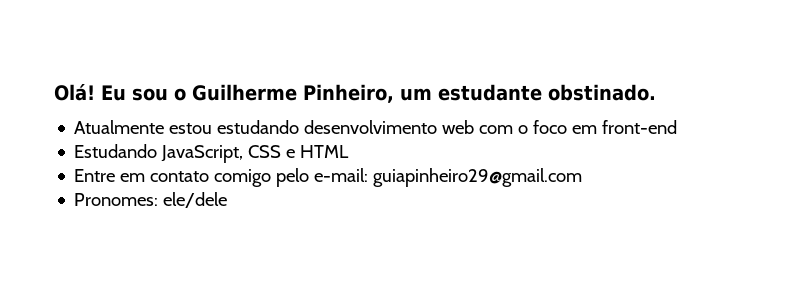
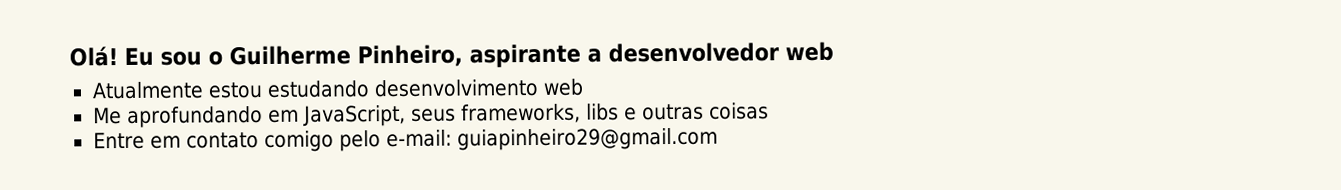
[400,84,656,101] um estudante obstinado. -> [469,41,834,68] aspirante a desenvolvedor web
[479,120,678,134] [74,144,350,163] com o foco em front-end // Estudando JavaScript, CSS e HTML -> [92,102,769,128] // Me aprofundando em JavaScript, seus frameworks, libs e outras coisas
[74,192,228,208] // Pronomes: ele/dele -> (718, 139) none

